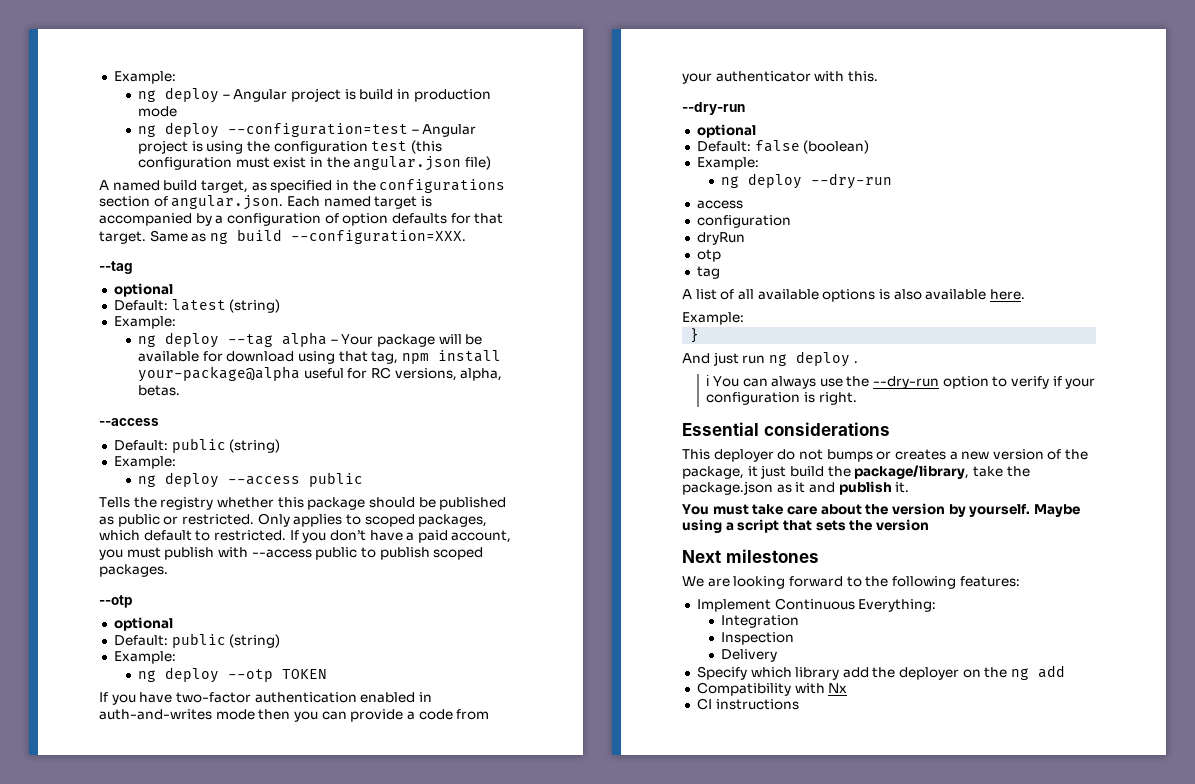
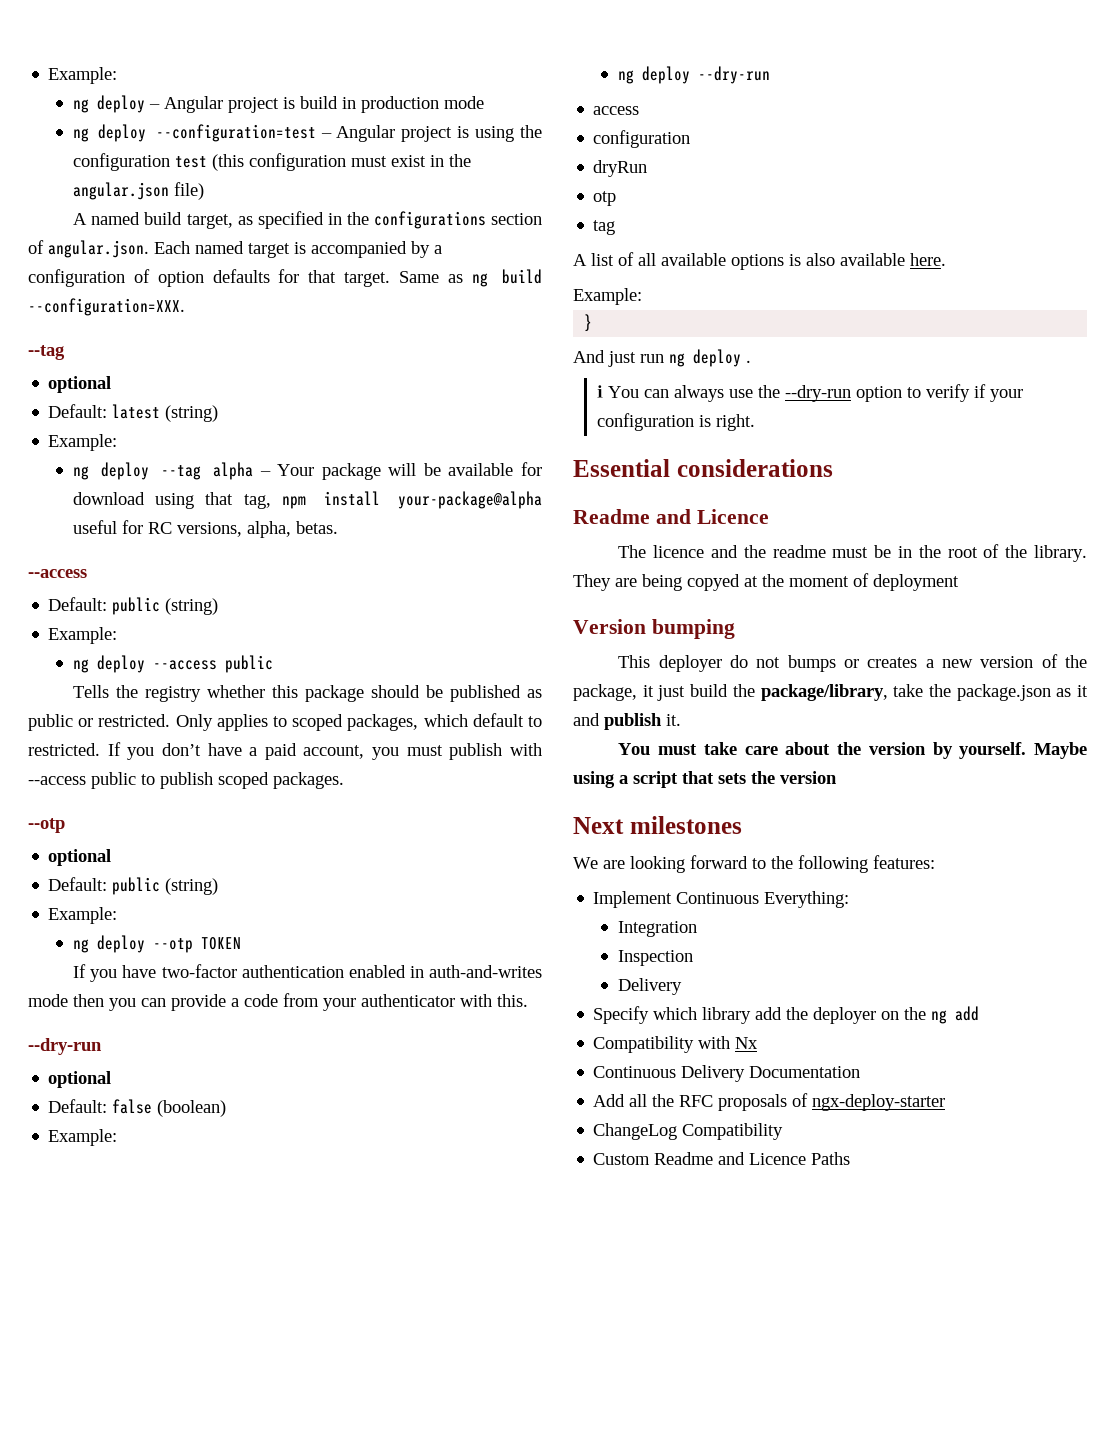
(890, 429) none -> [573,509,769,524] [618,544,1087,562] [573,573,959,591] [573,619,735,639] // Readme and Licence // The licence and the readme must be in the root of the library. They are being copyed at the moment of deployment // Version bumping
[696,698,799,710] CI instructions -> [593,1065,861,1082] [593,1093,946,1111] [593,1123,784,1140] [593,1152,851,1165] Continuous Delivery Documentation // Add all the RFC proposals of ngx-deploy-starter // ChangeLog Compatibility // Custom Readme and Licence Paths

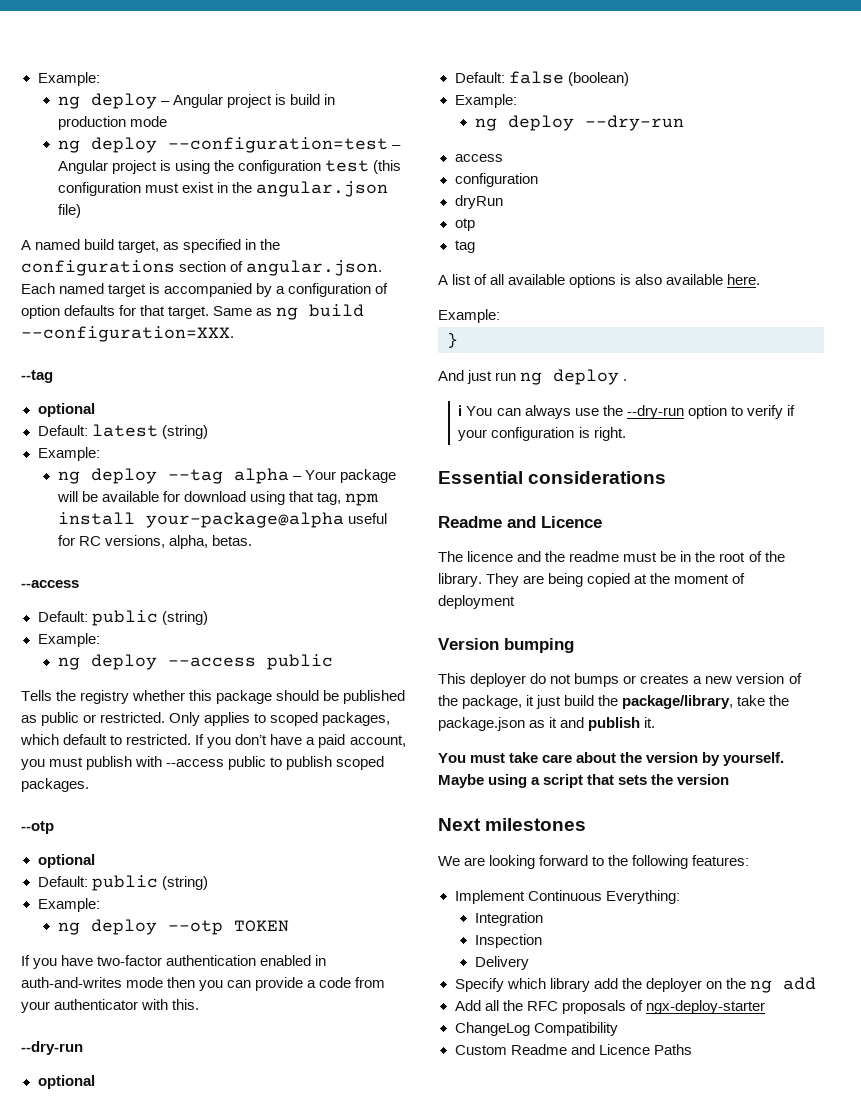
[687,574,740,591] copyed -> [587,573,631,587] copied
[593,1036,759,1053] [593,1065,861,1082] // Compatibility with Nx // Continuous Delivery Documentation -> (816, 983) none

